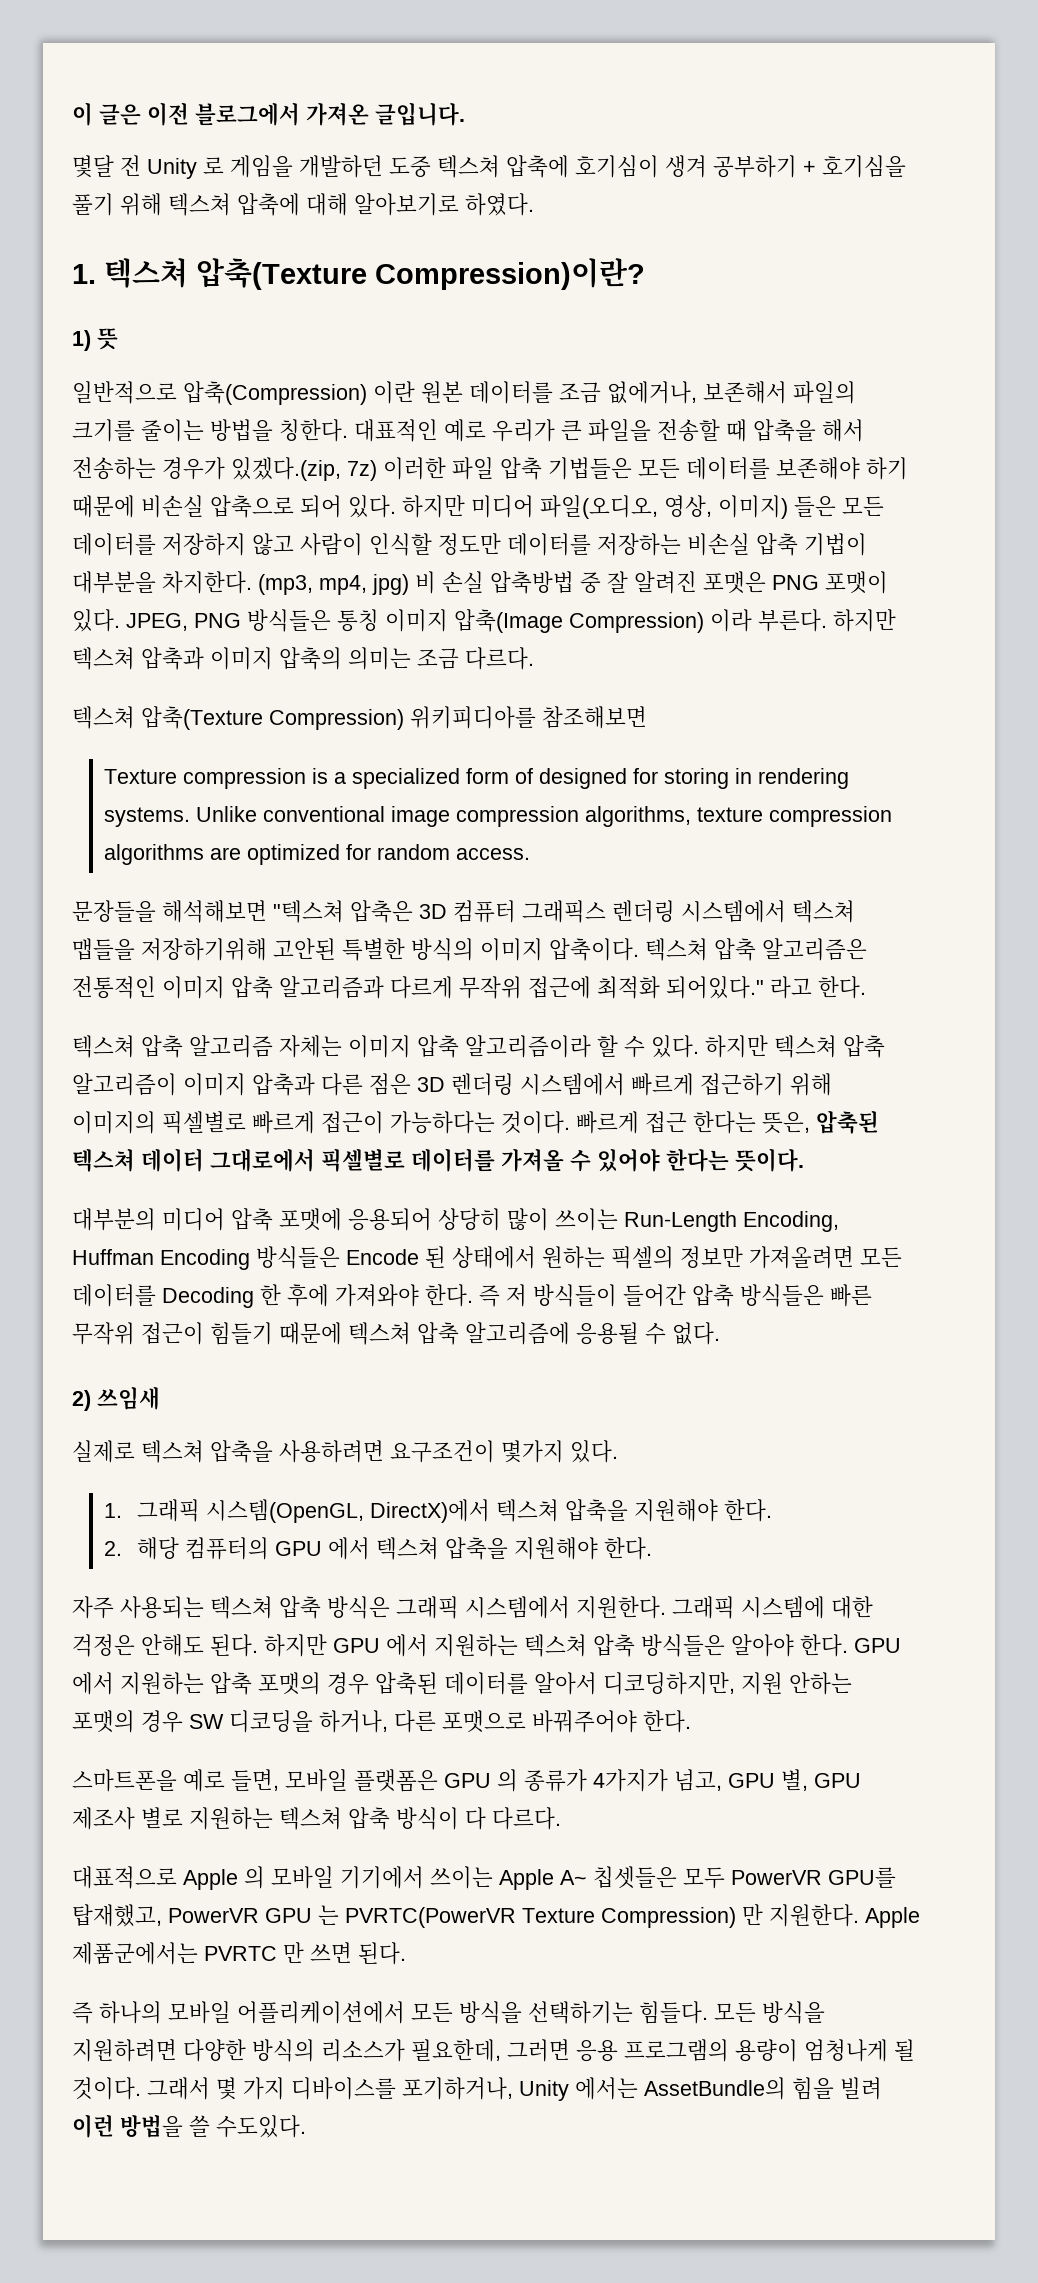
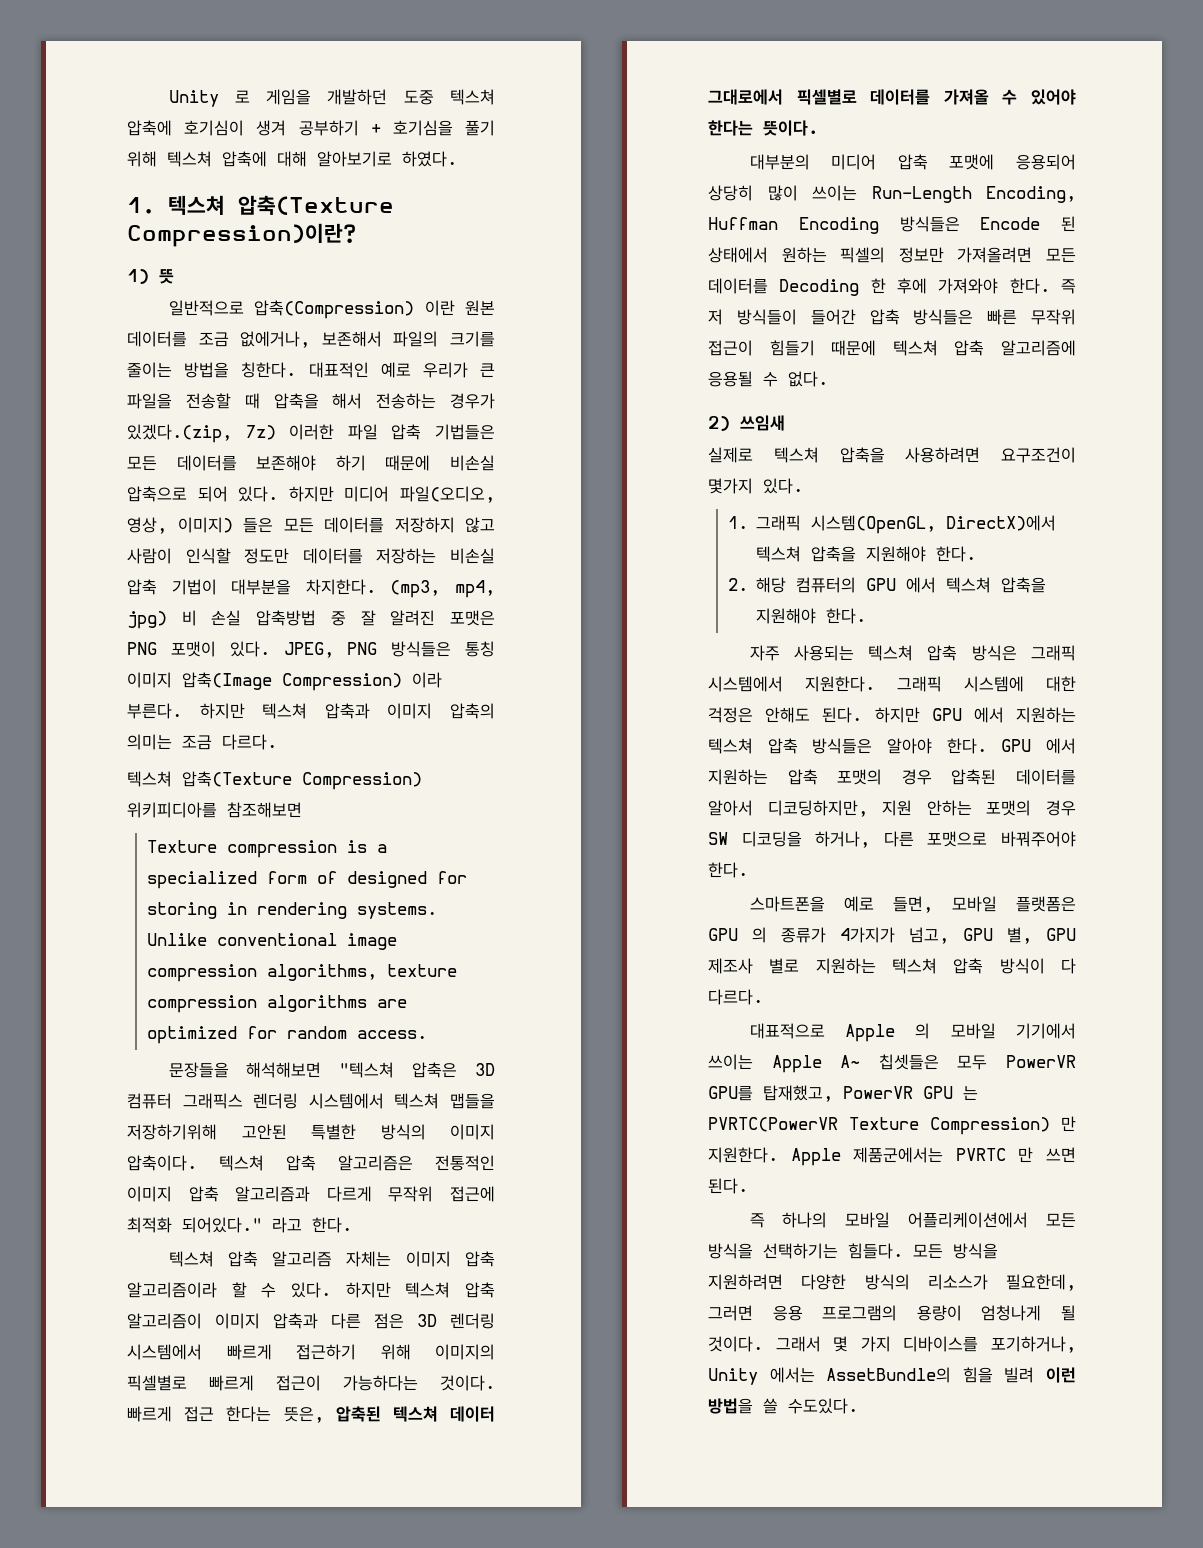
[72,102,465,126] [72,155,141,178] 이 글은 이전 블로그에서 가져온 글입니다. // 몇달 전 -> (168, 98) none

